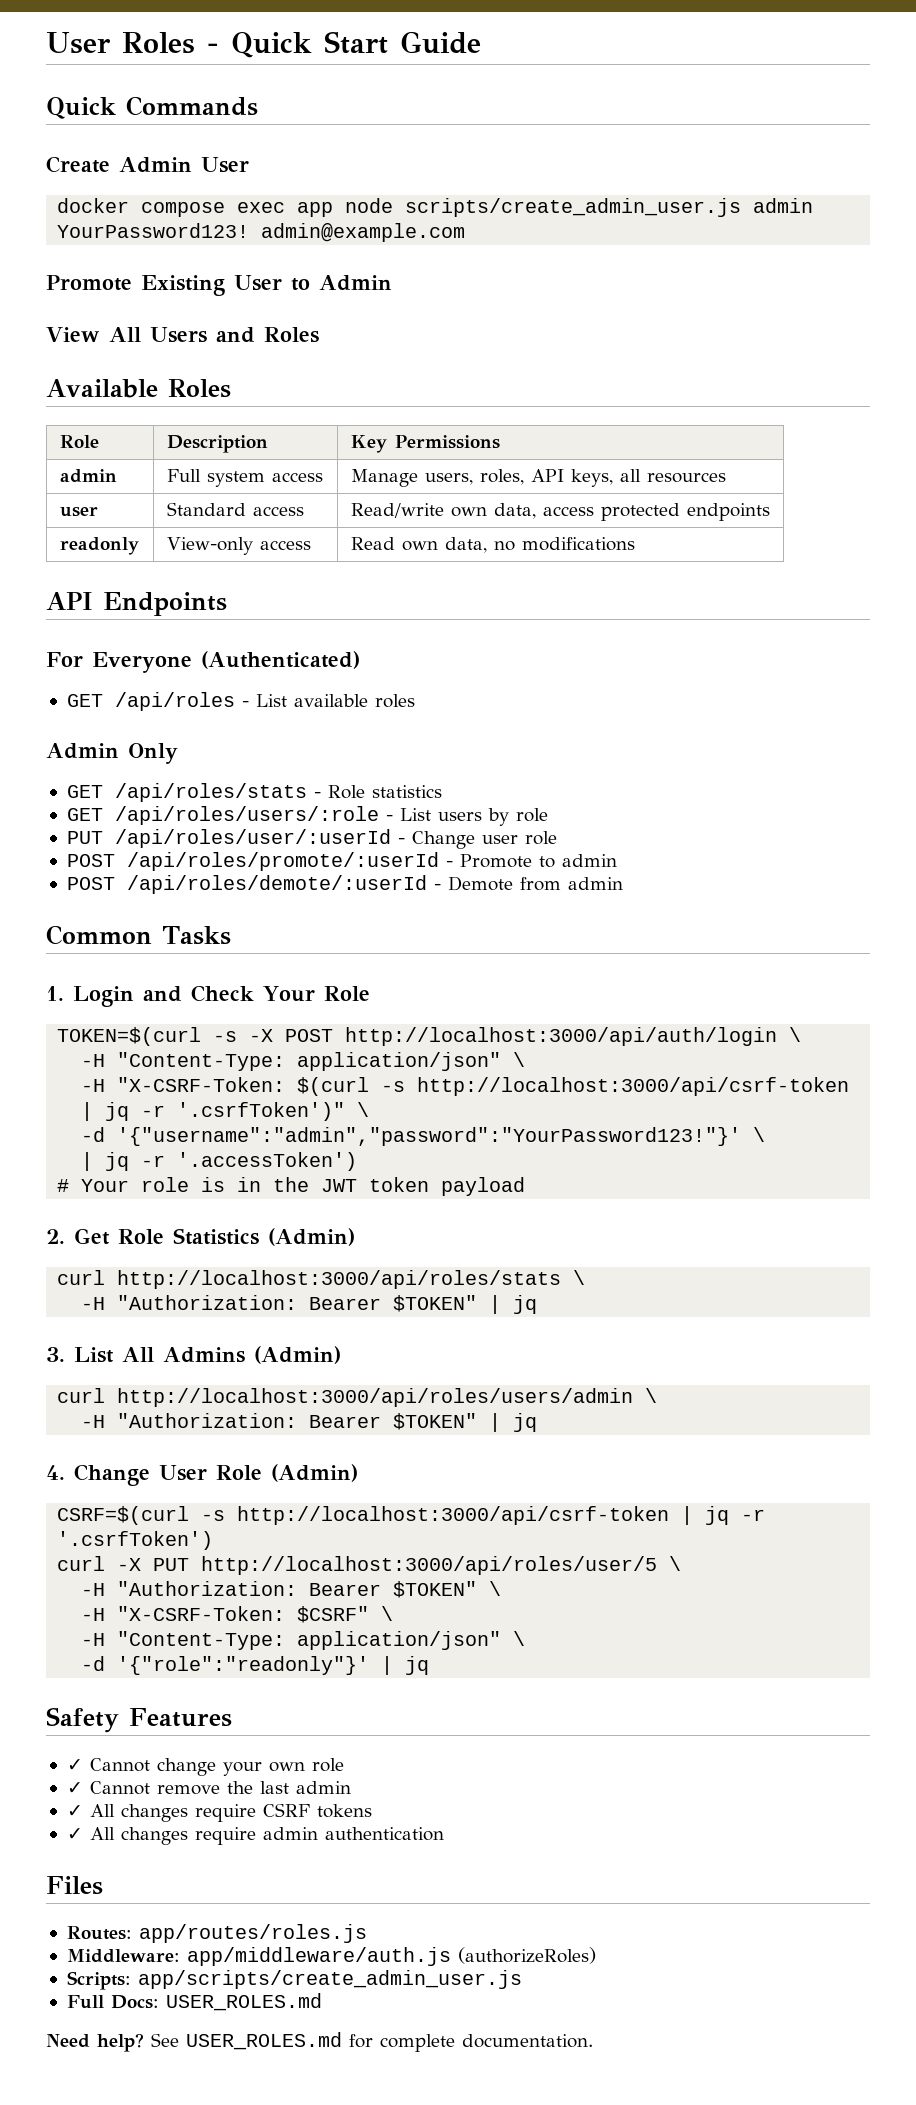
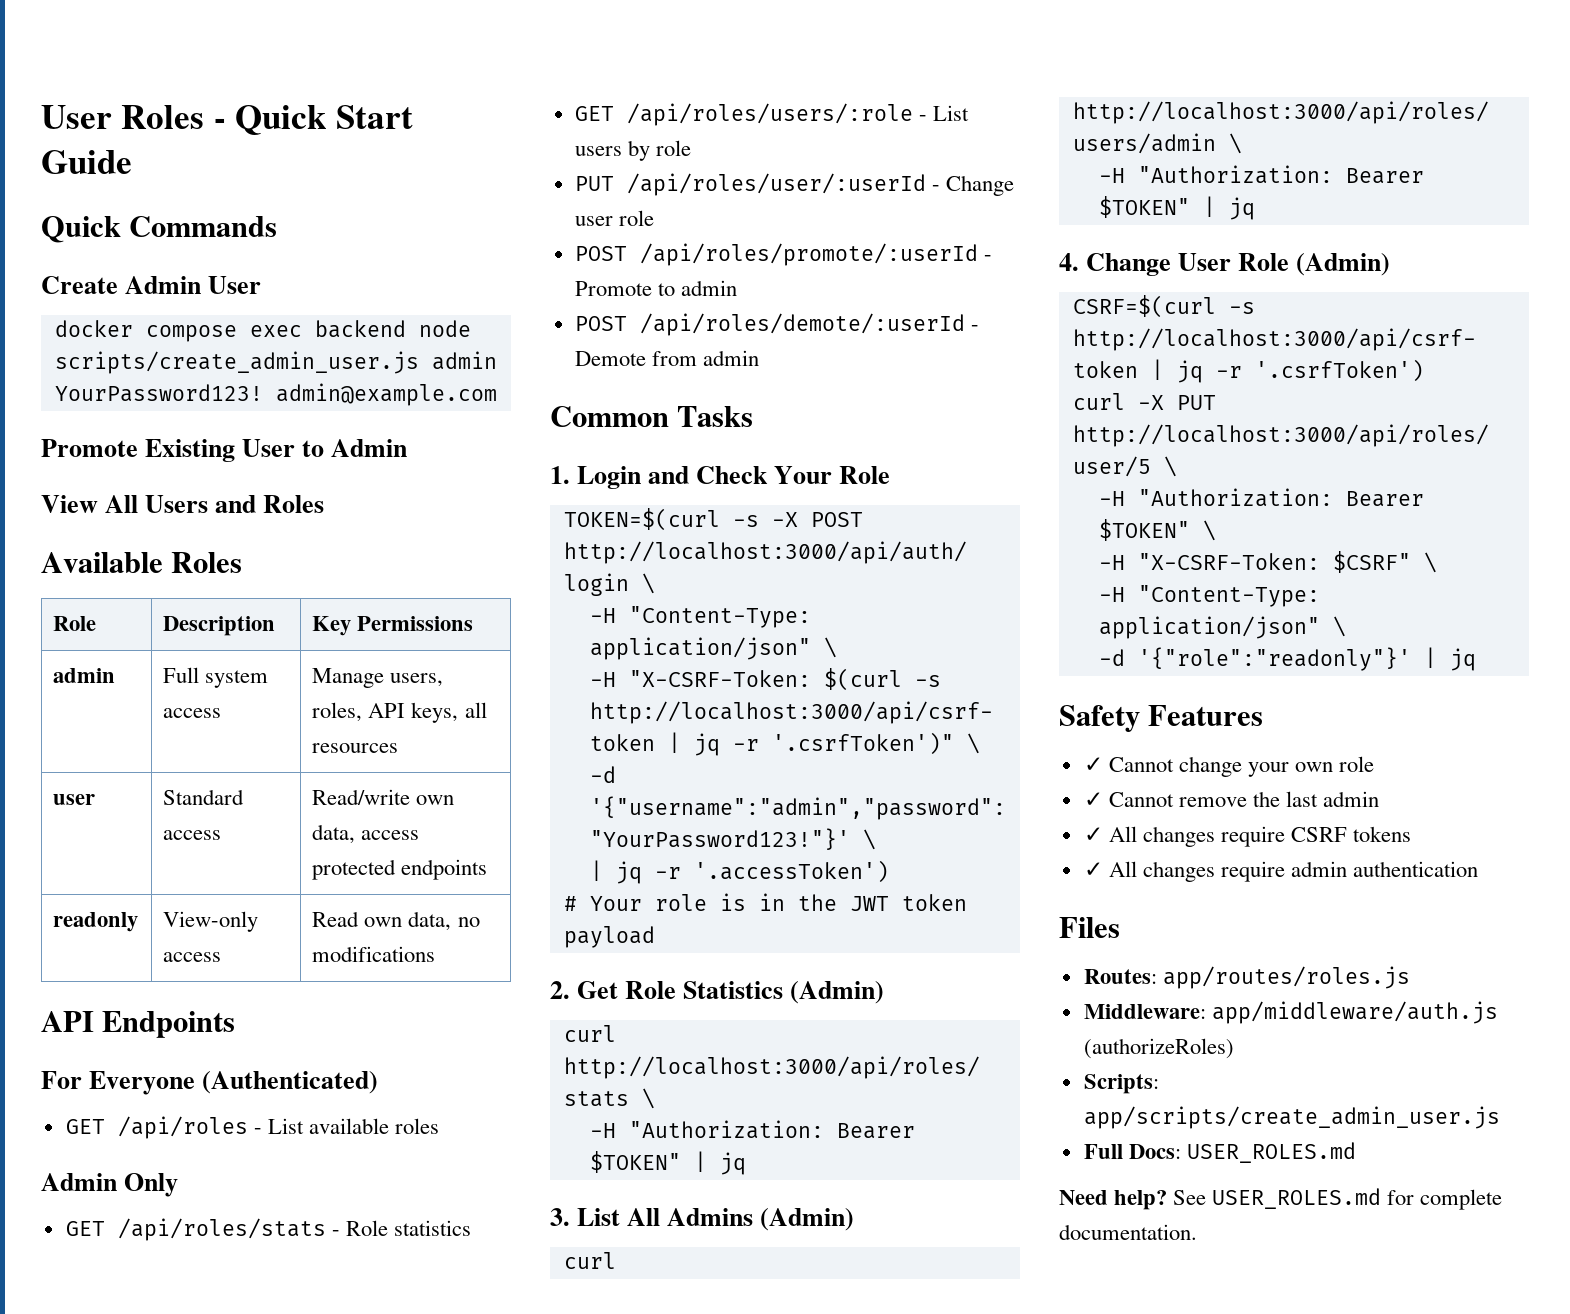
[297,202,334,217] app -> [314,320,406,338] backend

